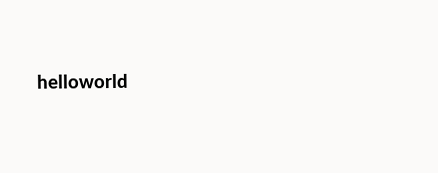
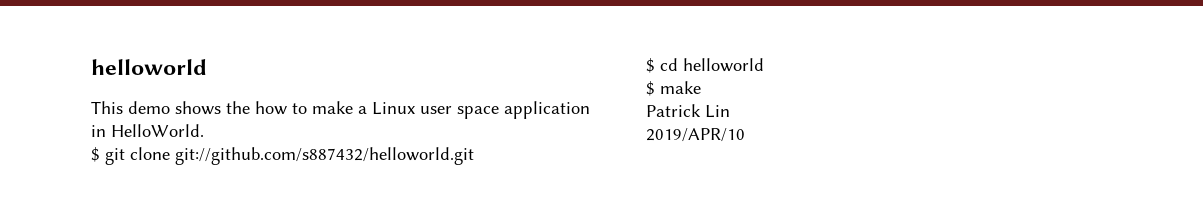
[36,73,129,89] helloworld -> [91,59,207,75] [91,101,590,119] [91,124,204,137] [91,147,474,165] [646,58,764,73] [646,81,701,96] [646,104,730,118] [646,128,745,142] helloworld // This demo shows the how to make a Linux user space application in HelloWorld. // $ git clone git://github.com/s887432/helloworld.git // $ cd helloworld // $ make // Patrick Lin // 2019/APR/10

